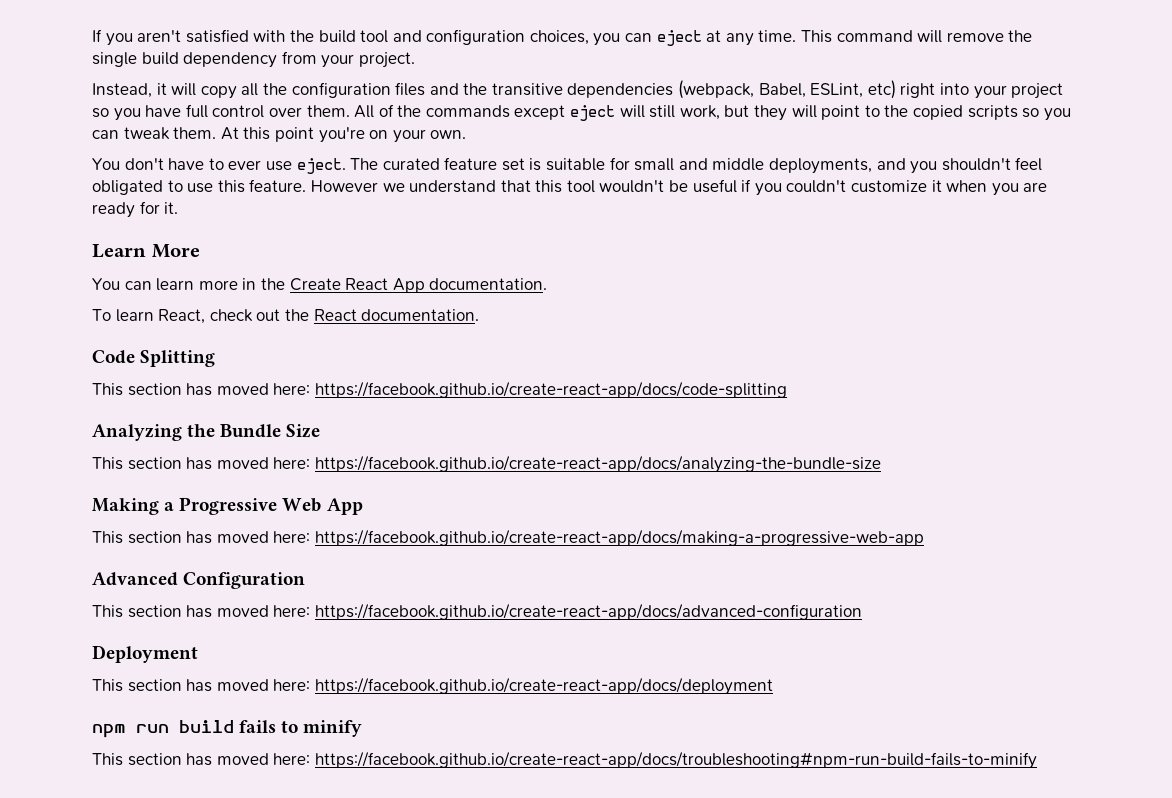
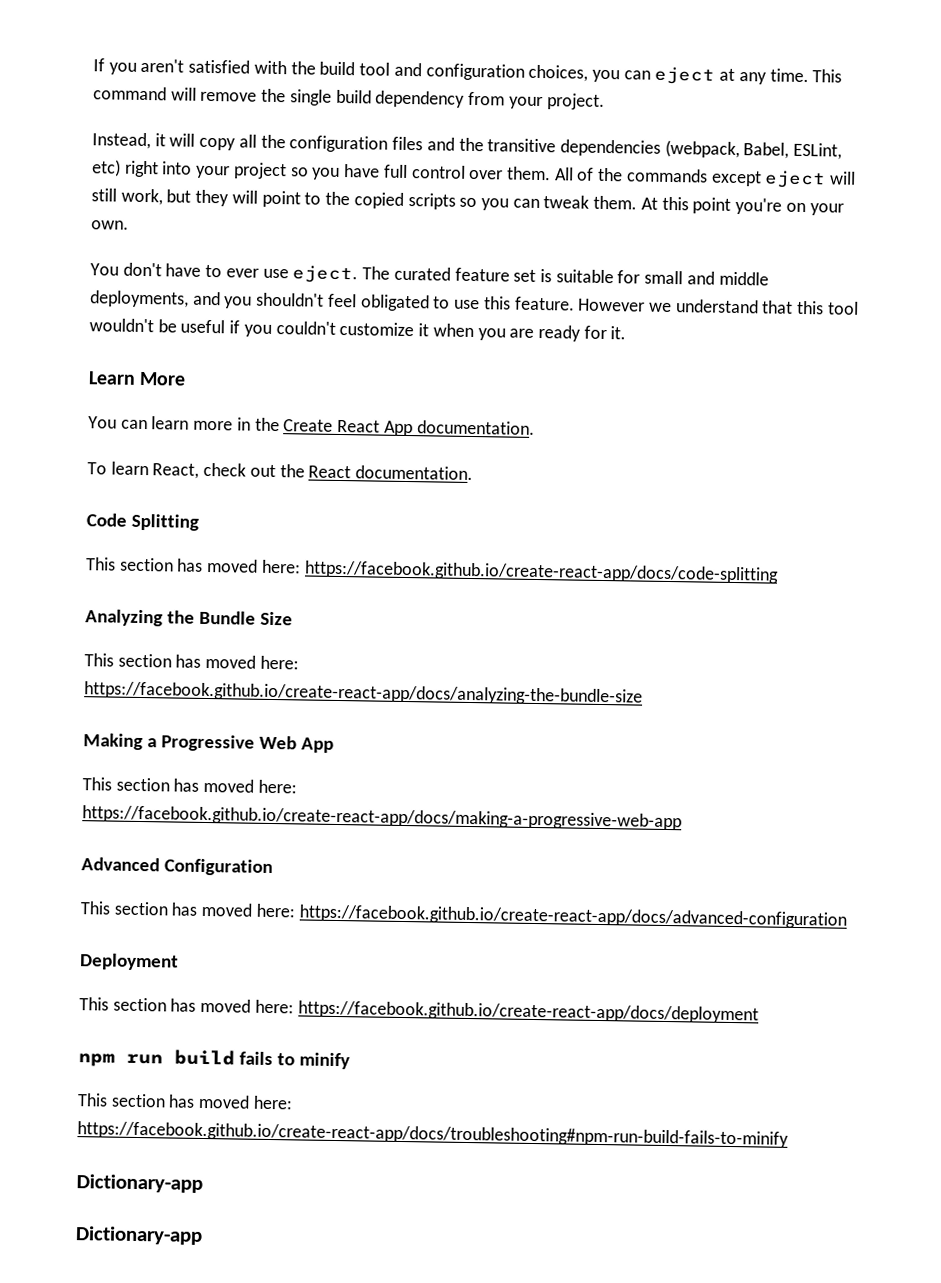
(1037, 760) none -> [76,1174,203,1193] [75,1226,203,1245] // Dictionary-app // Dictionary-app

